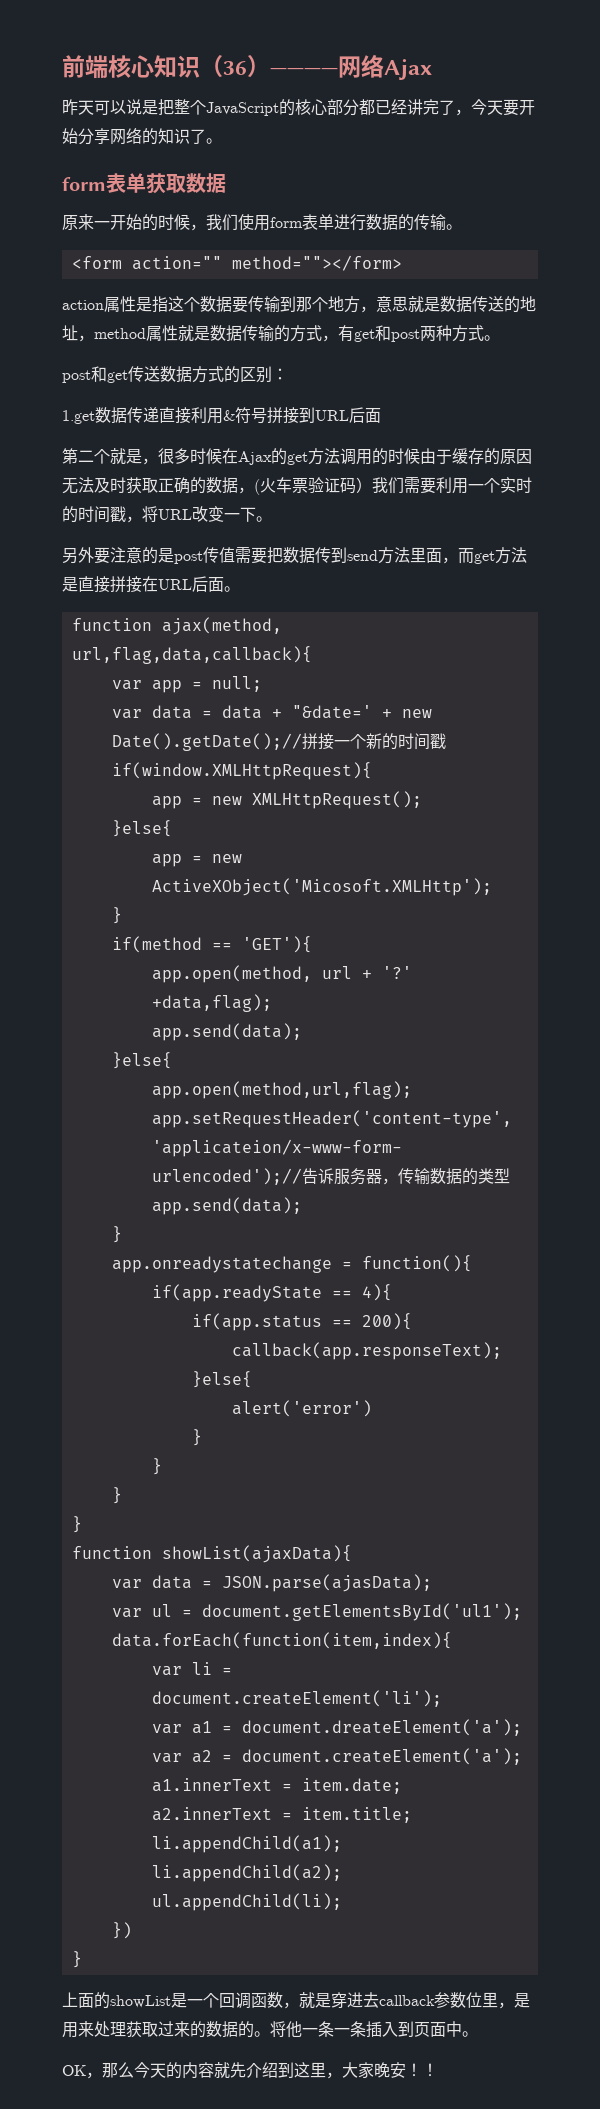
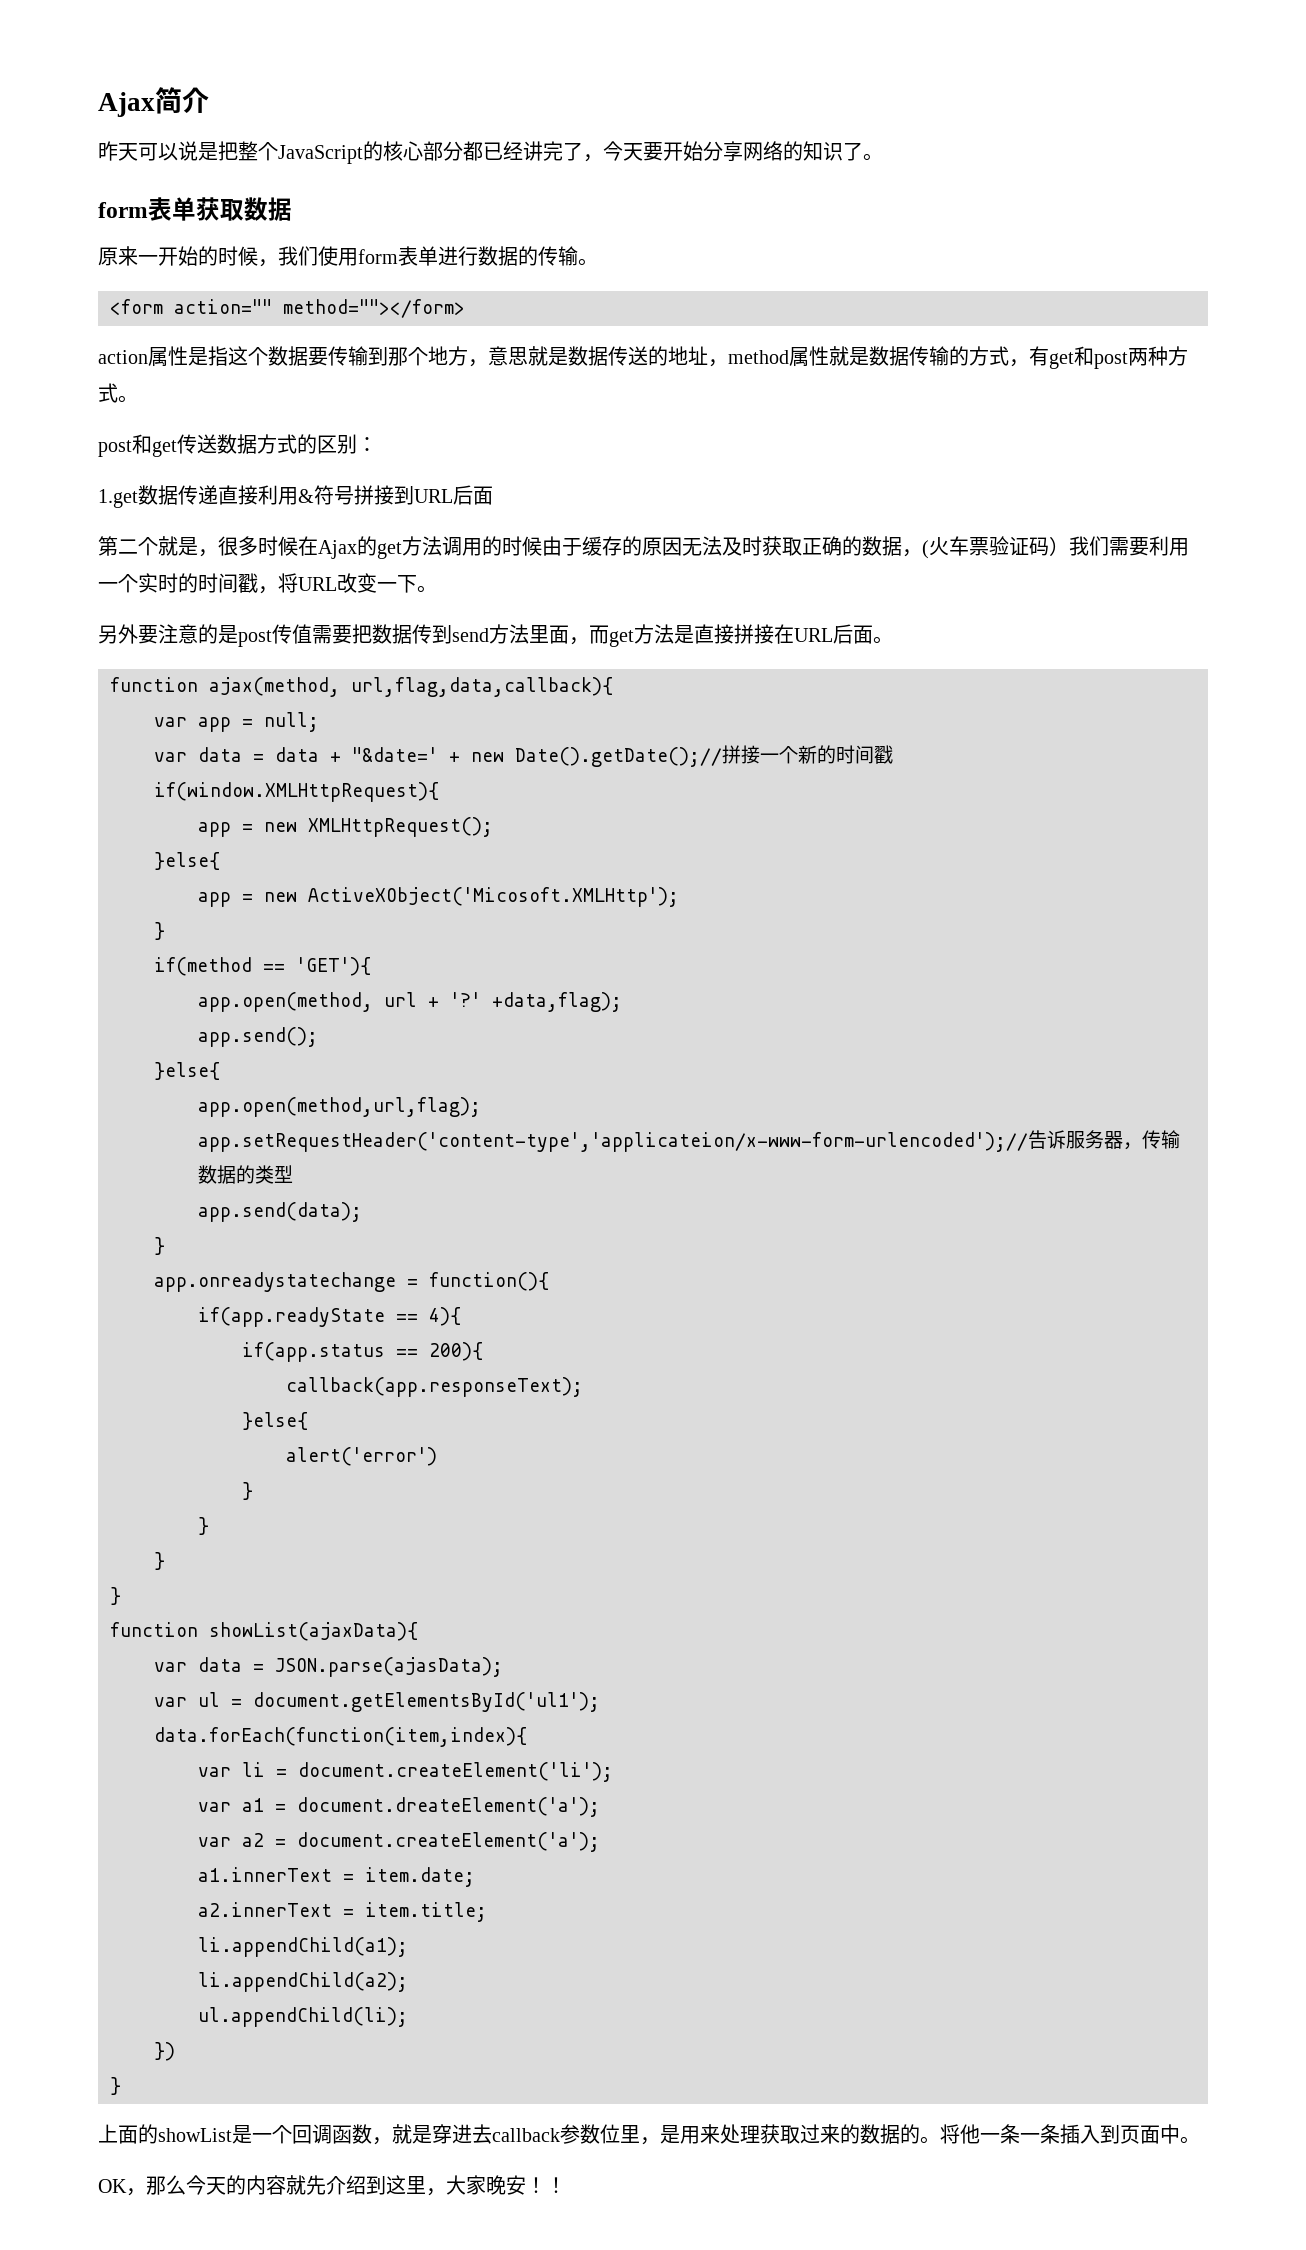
[62,54,432,80] 前端核心知识（36）————网络Ajax -> [98,87,209,117] Ajax简介
[151,1023,302,1041] app.send(data); -> [198,1027,318,1047] app.send();

